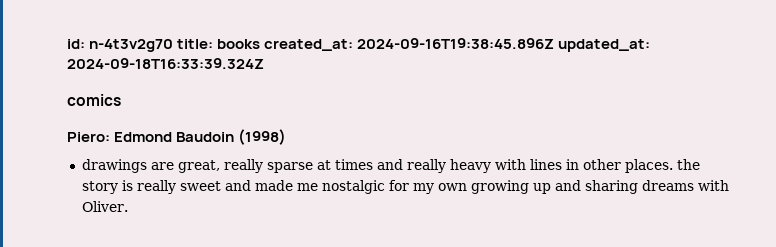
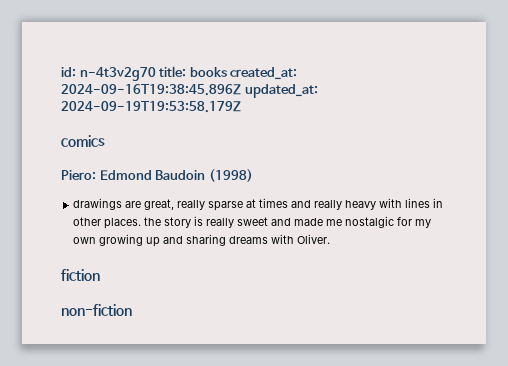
[67,58,264,69] 2024-09-18T16:33:39.324Z -> [61,101,241,113] 2024-09-19T19:53:58.179Z
(128, 206) none -> [61,269,100,281] [61,304,132,316] // fiction // non-fiction

